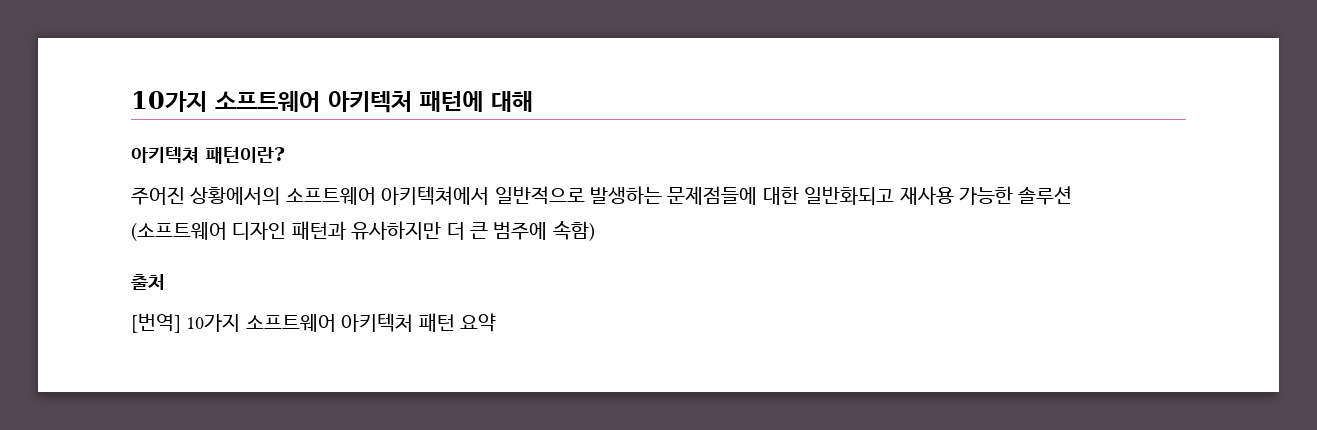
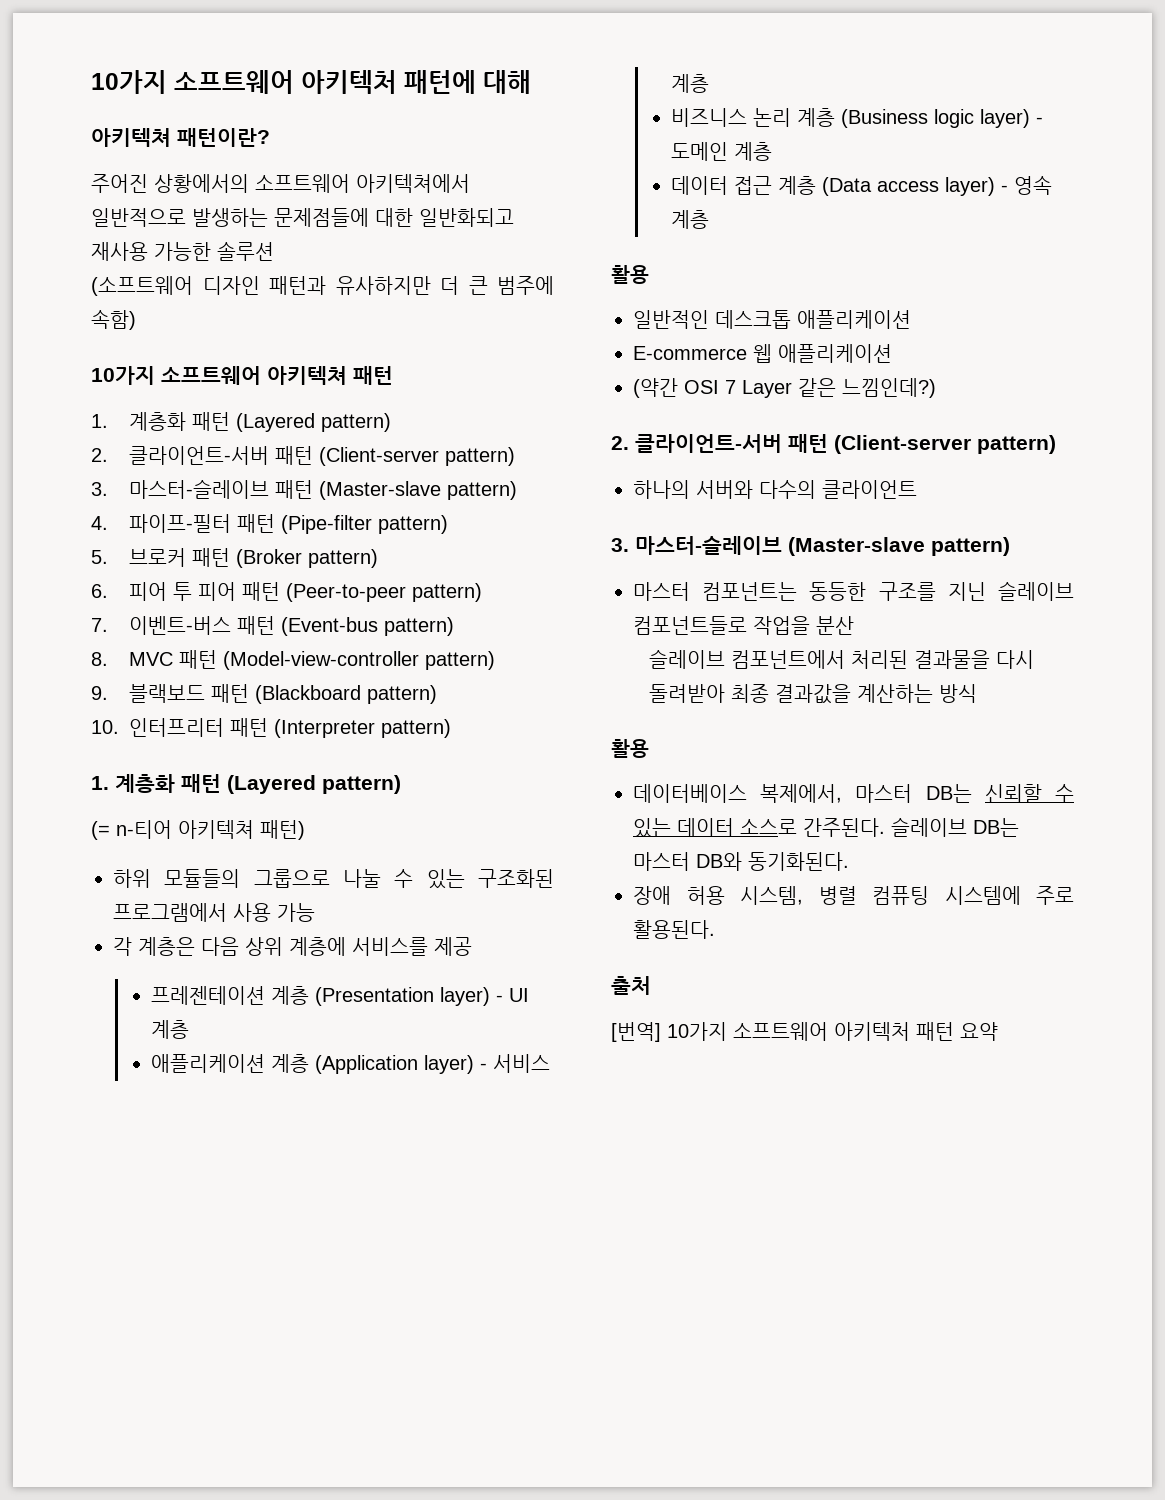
(595, 231) none -> [91,366,393,385] [91,412,392,432] [91,446,516,466] [91,479,518,500] [91,514,449,534] [91,548,379,568] [91,582,483,602] [91,616,455,636] [91,650,496,670] [91,684,438,704] [91,718,452,738] [91,774,401,794] [91,820,305,840] [113,869,554,889] [113,903,315,922] [113,937,472,956] [151,986,530,1006] [151,1020,190,1039] [151,1054,551,1074] [671,74,710,93] [671,108,1044,128] [671,142,773,161] [671,175,1053,196] [671,210,710,229] [611,265,649,284] [633,310,911,329] [633,344,892,363] [633,378,936,398] [611,434,1056,454] [633,480,917,499] [611,536,1010,556] [633,581,1074,601] [633,616,854,635] [649,649,1035,669] [649,684,978,704] [611,739,649,758] [633,784,1074,803] [633,817,1019,838] [633,852,849,871] [633,886,1074,905] [633,920,715,939] // 10가지 소프트웨어 아키텍쳐 패턴 // 1. 계층화 패턴 (Layered pattern) // 2. 클라이언트-서버 패턴 (Client-server pattern) // 3. 마스터-슬레이브 패턴 (Master-slave pattern) // 4. 파이프-필터 패턴 (Pipe-filter pattern) // 5. 브로커 패턴 (Broker pattern) // 6. 피어 투 피어 패턴 (Peer-to-peer pattern) // 7. 이벤트-버스 패턴 (Event-bus pattern) // 8. MVC 패턴 (Model-view-controller pattern) // 9. 블랙보드 패턴 (Blackboard pattern) // 10. 인터프리터 패턴 (Interpreter pattern) // 1. 계층화 패턴 (Layered pattern) // (= n-티어 아키텍쳐 패턴) // 하위 모듈들의 그룹으로 나눌 수 있는 구조화된 프로그램에서 사용 가능 // 각 계층은 다음 상위 계층에 서비스를 제공 // 프레젠테이션 계층 (Presentation layer) - UI 계층 // 애플리케이션 계층 (Application layer) - 서비스 계층 // 비즈니스 논리 계층 (Business logic layer) - 도메인 계층 // 데이터 접근 계층 (Data access layer) - 영속 계층 // 활용 // 일반적인 데스크톱 애플리케이션 // E-commerce 웹 애플리케이션 // (약간 OSI 7 Layer 같은 느낌인데?) // 2. 클라이언트-서버 패턴 (Client-server pattern) // 하나의 서버와 다수의 클라이언트 // 3. 마스터-슬레이브 (Master-slave pattern) // 마스터 컴포넌트는 동등한 구조를 지닌 슬레이브 컴포넌트들로 작업을 분산 // 슬레이브 컴포넌트에서 처리된 결과물을 다시 돌려받아 최종 결과값을 계산하는 방식 // 활용 // 데이터베이스 복제에서, 마스터 DB는 신뢰할 수 있는 데이터 소스로 간주된다. 슬레이브 DB는 마스터 DB와 동기화된다. // 장애 허용 시스템, 병렬 컴퓨팅 시스템에 주로 활용된다.

